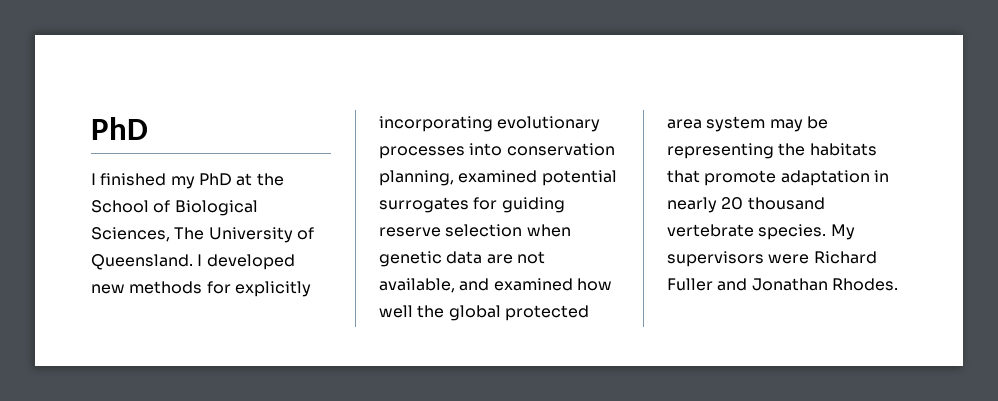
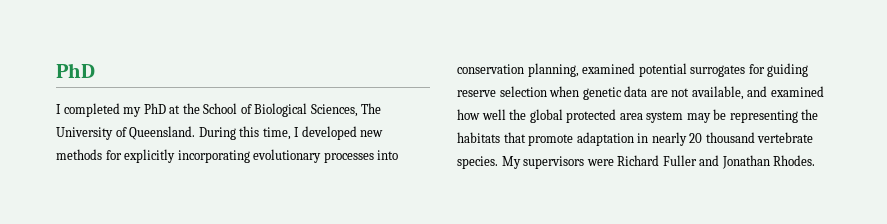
[100,173,167,186] finished -> [63,103,120,117] completed
(193, 262) none -> [198,126,291,140] During this time,

